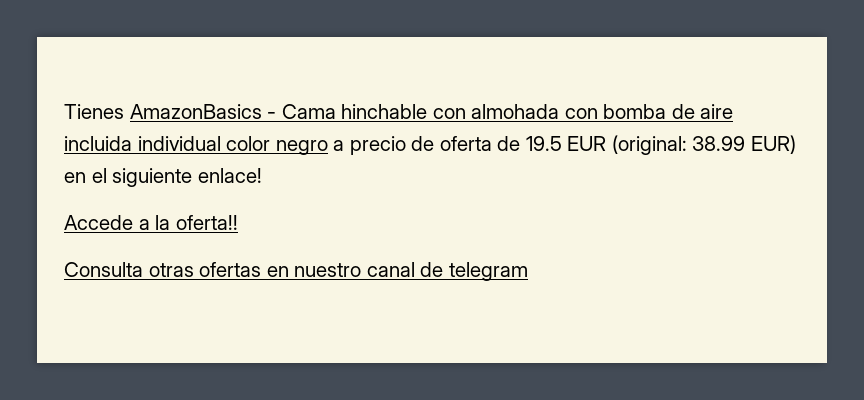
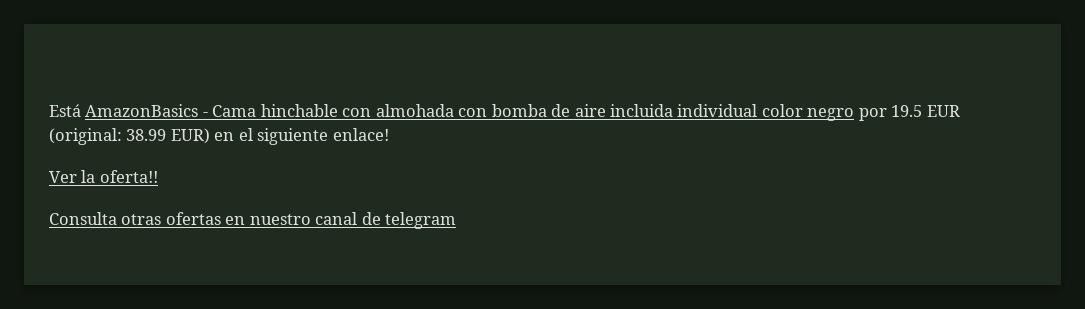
[64,104,124,119] Tienes -> [49,104,81,117] Está
[333,136,521,155] a precio de oferta de -> [858,108,887,121] por
[64,215,150,230] Accede a -> [49,171,77,183] Ver

